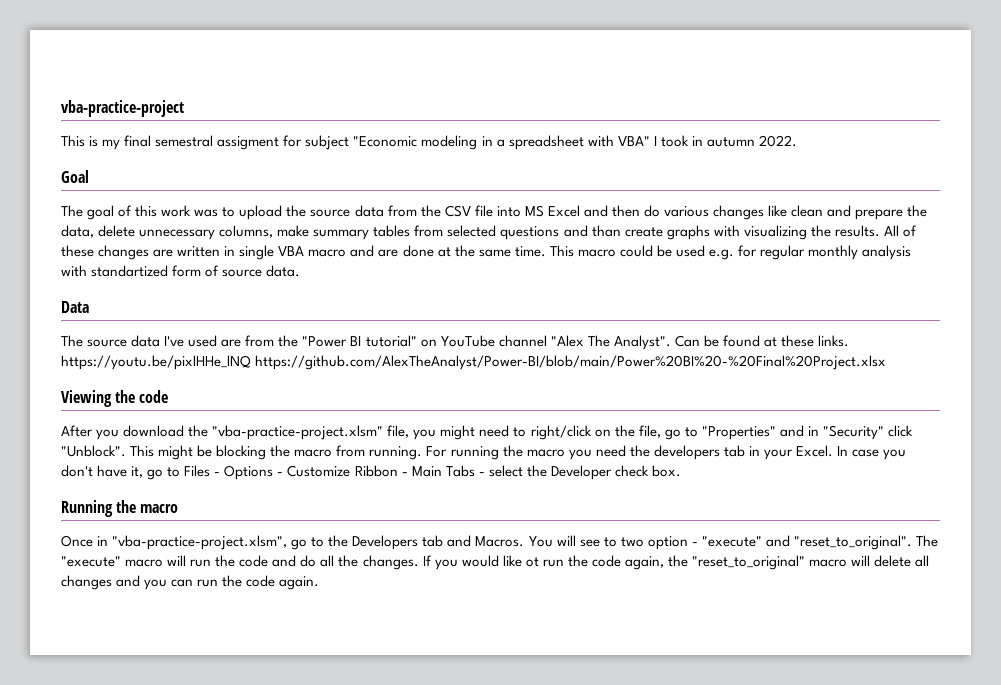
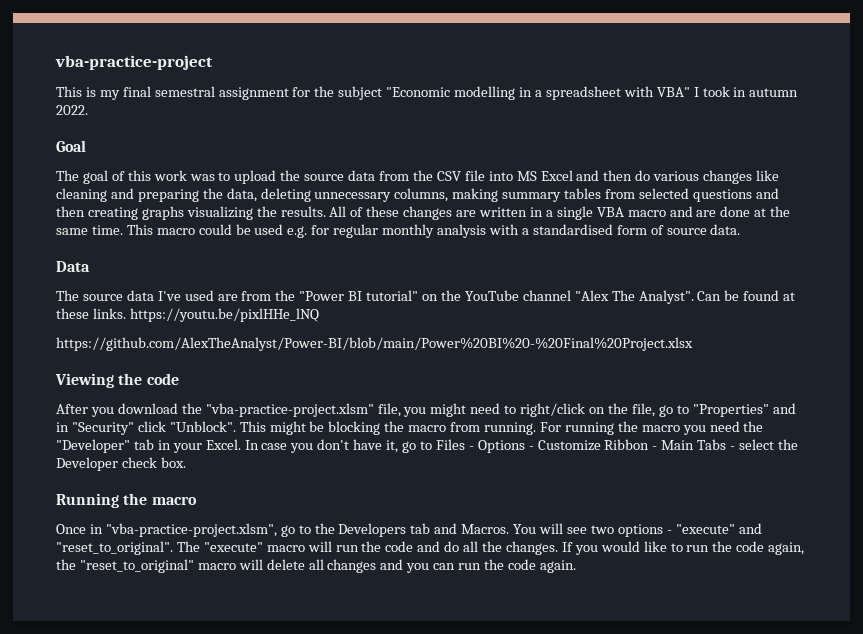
[217,135,303,150] assigment for -> [218,86,335,100] assignment for the
[421,135,478,150] modeling -> [454,86,516,100] modelling
[791,205,904,220] clean and prepare -> [56,188,199,202] cleaning and preparing
[98,225,136,237] delete -> [260,188,311,202] deleting
[277,225,310,237] make -> [452,188,499,202] making
[591,225,740,240] than create graphs with -> [56,206,184,220] then creating graphs
(236, 251) none -> [545,210,553,217] a
[91,265,169,277] standartized -> [521,224,613,235] a standardised
(437, 343) none -> [440,290,461,301] the
(251, 362) none -> (319, 315) //
[653,445,720,460] developers -> [56,439,130,453] "Developer"
[603,536,688,550] to two option -> [590,524,663,537] two options
[525,557,539,567] ot -> [670,543,683,552] to

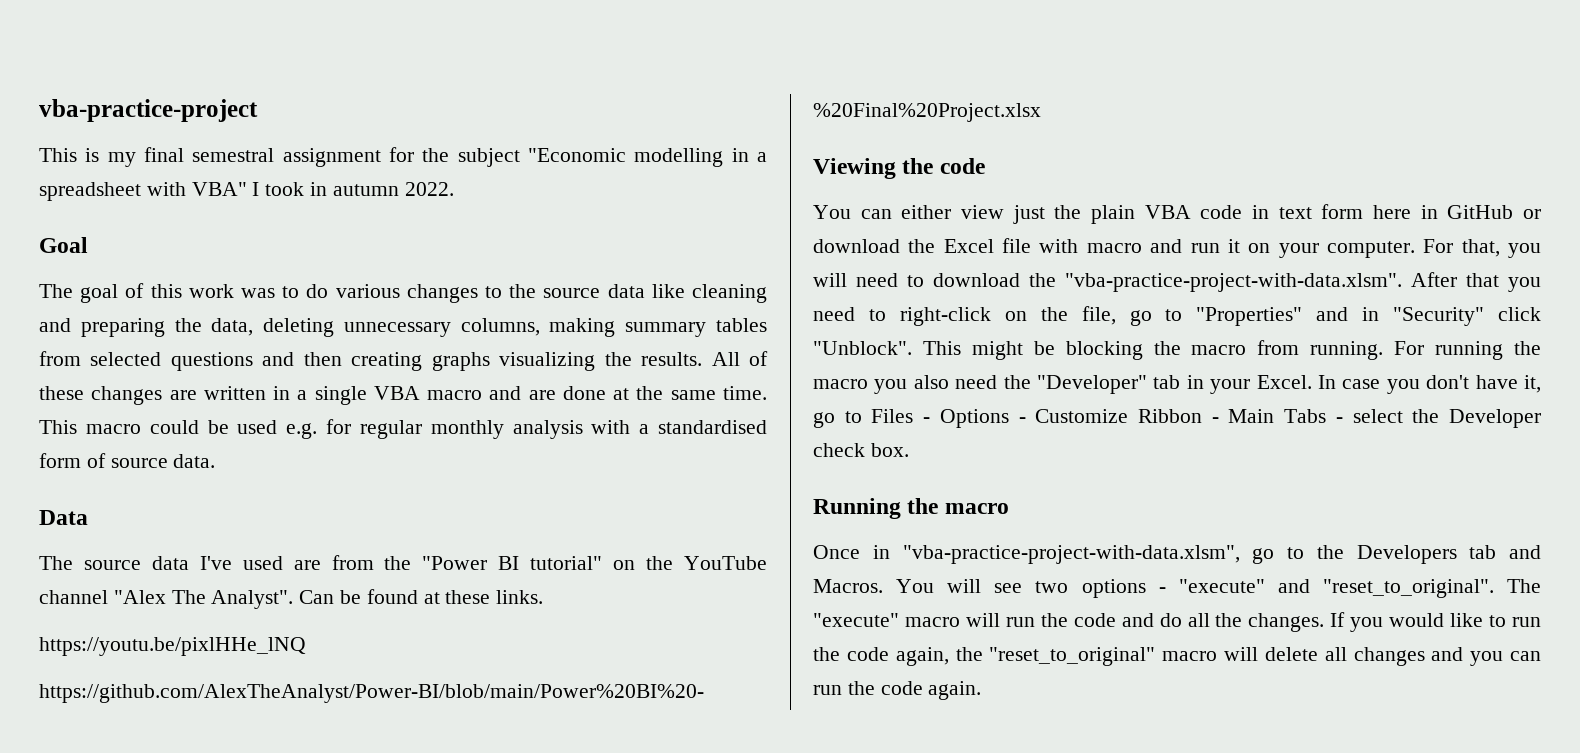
[234,170,753,184] upload the source data from the CSV file into MS Excel and then do various changes -> [306,284,645,303] do various changes to the source data
(126, 313) none -> (544, 597) //
[56,403,586,417] After you download the "vba-practice-project.xlsm" file, you might need to right/click -> [813,204,1541,224] [813,238,1541,258] [813,272,1541,292] [813,307,991,326] You can either view just the plain VBA code in text form here in GitHub or download the Excel file with macro and run it on your computer. For that, you will need to download the "vba-practice-project-with-data.xlsm". After that you need to right-click
(706, 430) none -> [913,375,949,389] also
[105,523,277,537] "vba-practice-project.xlsm", -> [902,545,1240,564] "vba-practice-project-with-data.xlsm",

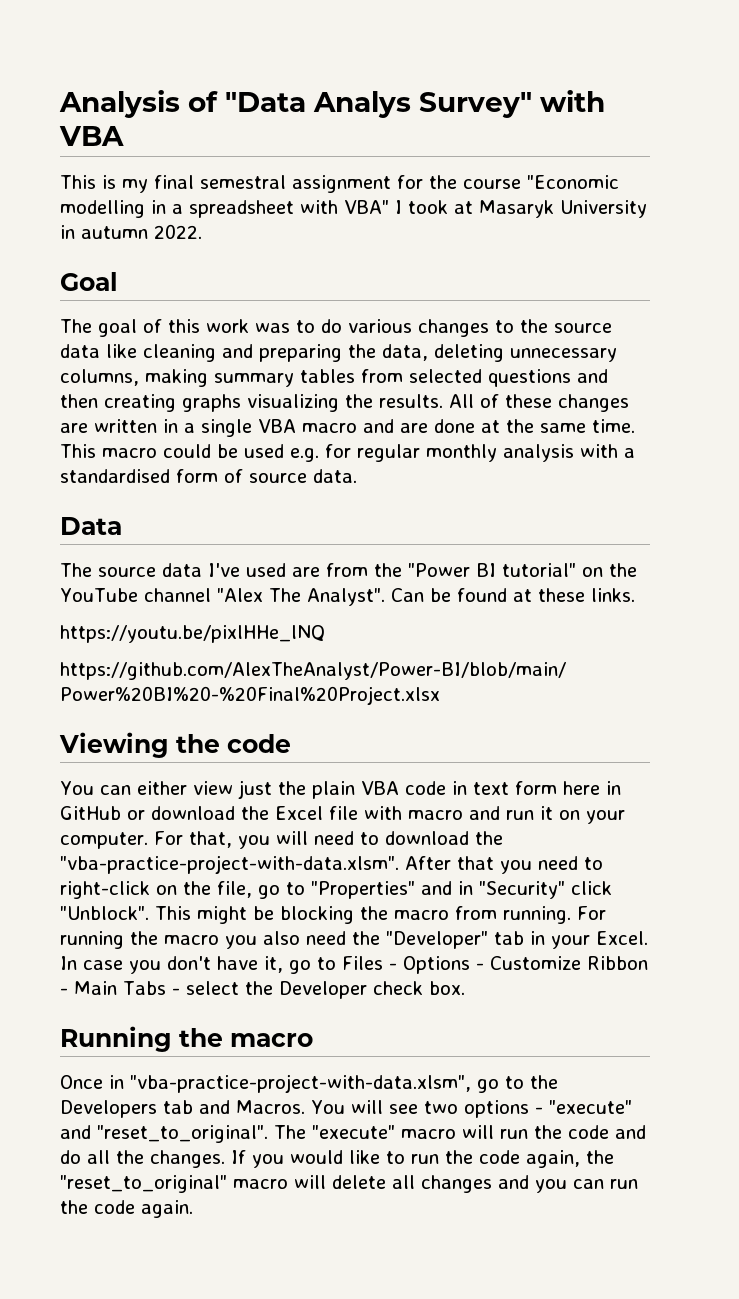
[39,99,258,122] vba-practice-project -> [59,90,605,118] [59,126,124,146] Analysis of "Data Analys Survey" with VBA
[457,148,520,167] subject -> [463,179,521,189] course
(305, 189) none -> [454,200,647,218] at Masaryk University

